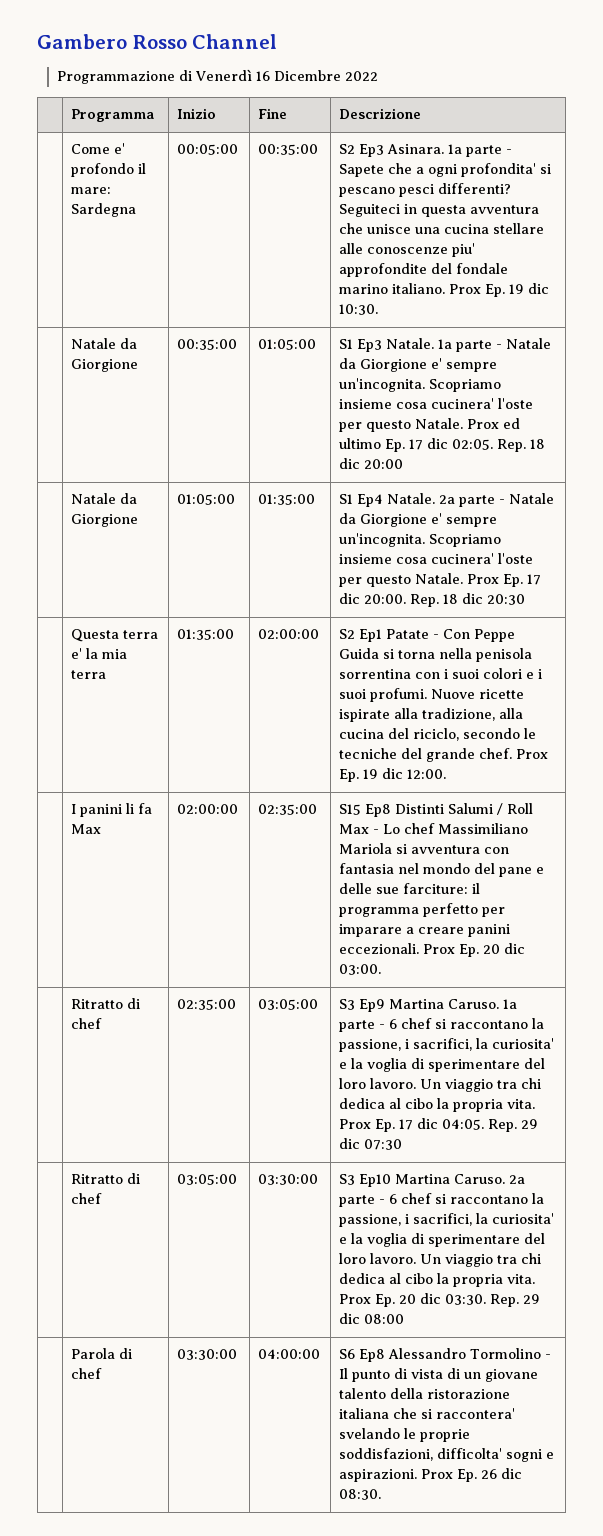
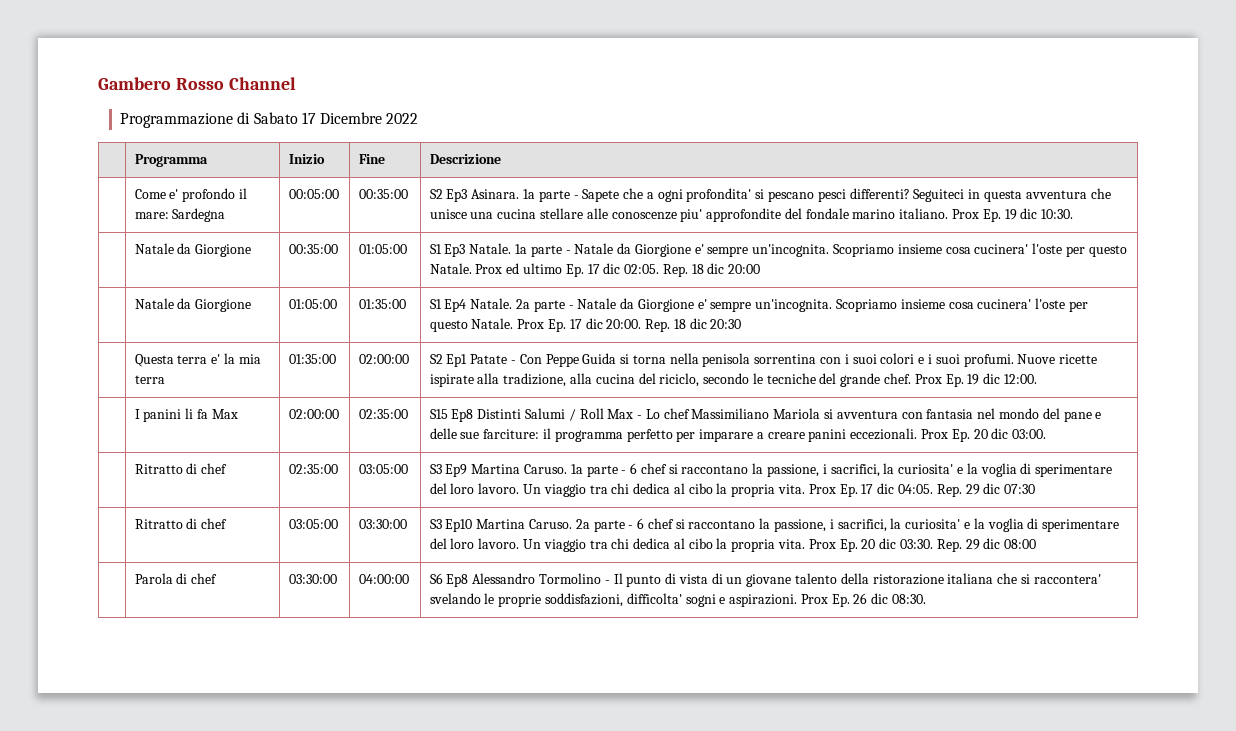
[194,69,270,81] Venerdì 16 -> [253,112,316,124] Sabato 17

